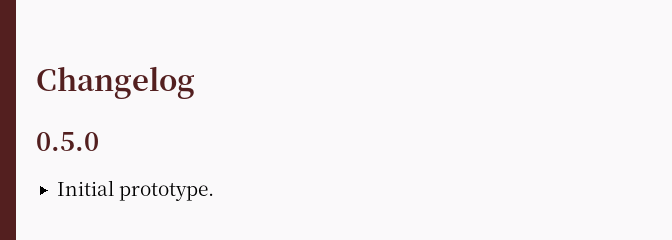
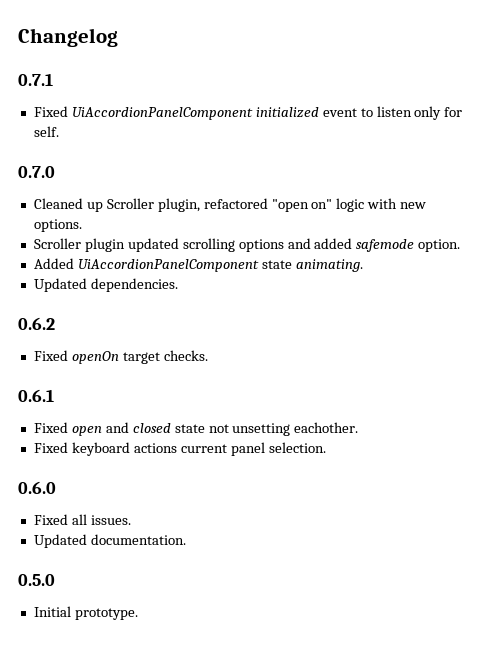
(195, 82) none -> [18,73,53,86] [33,106,463,120] [33,126,59,137] [18,166,55,178] [33,198,427,212] [33,219,82,232] [33,238,461,252] [33,258,363,272] [33,278,178,292] [18,317,55,330] [33,350,208,364] [18,389,54,402] [33,422,359,436] [33,442,326,456] [18,481,56,494] [33,514,131,525] [33,534,186,548] // 0.7.1 // Fixed UiAccordionPanelComponent initialized event to listen only for self. // 0.7.0 // Cleaned up Scroller plugin, refactored "open on" logic with new options. // Scroller plugin updated scrolling options and added safemode option. // Added UiAccordionPanelComponent state animating. // Updated dependencies. // 0.6.2 // Fixed openOn target checks. // 0.6.1 // Fixed open and closed state not unsetting eachother. // Fixed keyboard actions current panel selection. // 0.6.0 // Fixed all issues. // Updated documentation.

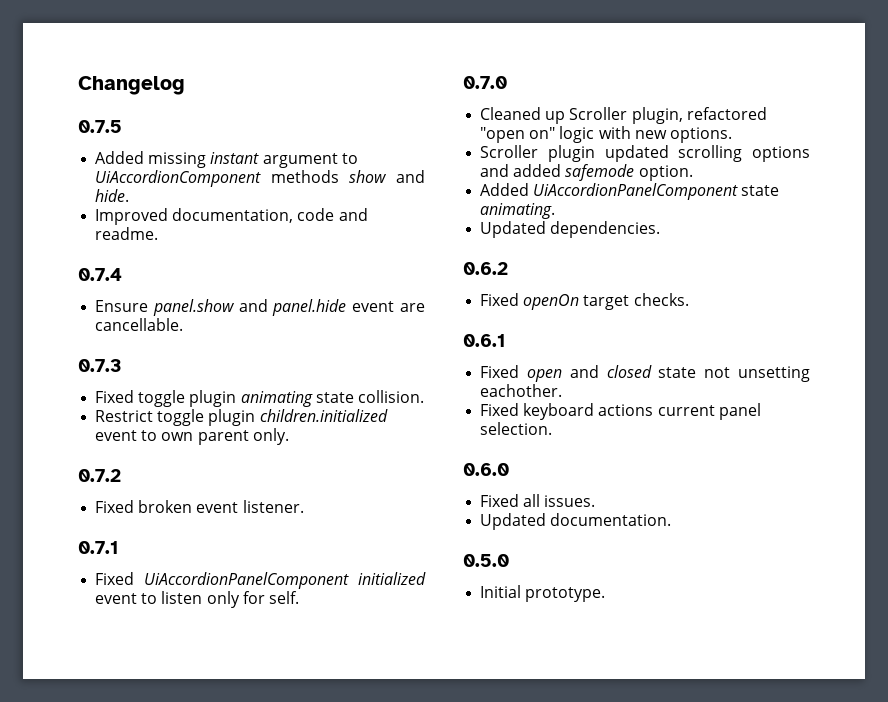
(118, 37) none -> [78,120,122,133] [95,151,358,168] [95,170,425,187] [95,189,130,202] [95,208,368,225] [95,227,159,240] [78,268,122,281] [95,299,425,316] [95,318,184,331] [78,359,122,372] [95,390,424,407] [95,409,388,426] [95,428,289,445] [78,469,121,482] [95,500,304,513] // 0.7.5 // Added missing instant argument to UiAccordionComponent methods show and hide. // Improved documentation, code and readme. // 0.7.4 // Ensure panel.show and panel.hide event are cancellable. // 0.7.3 // Fixed toggle plugin animating state collision. // Restrict toggle plugin children.initialized event to own parent only. // 0.7.2 // Fixed broken event listener.

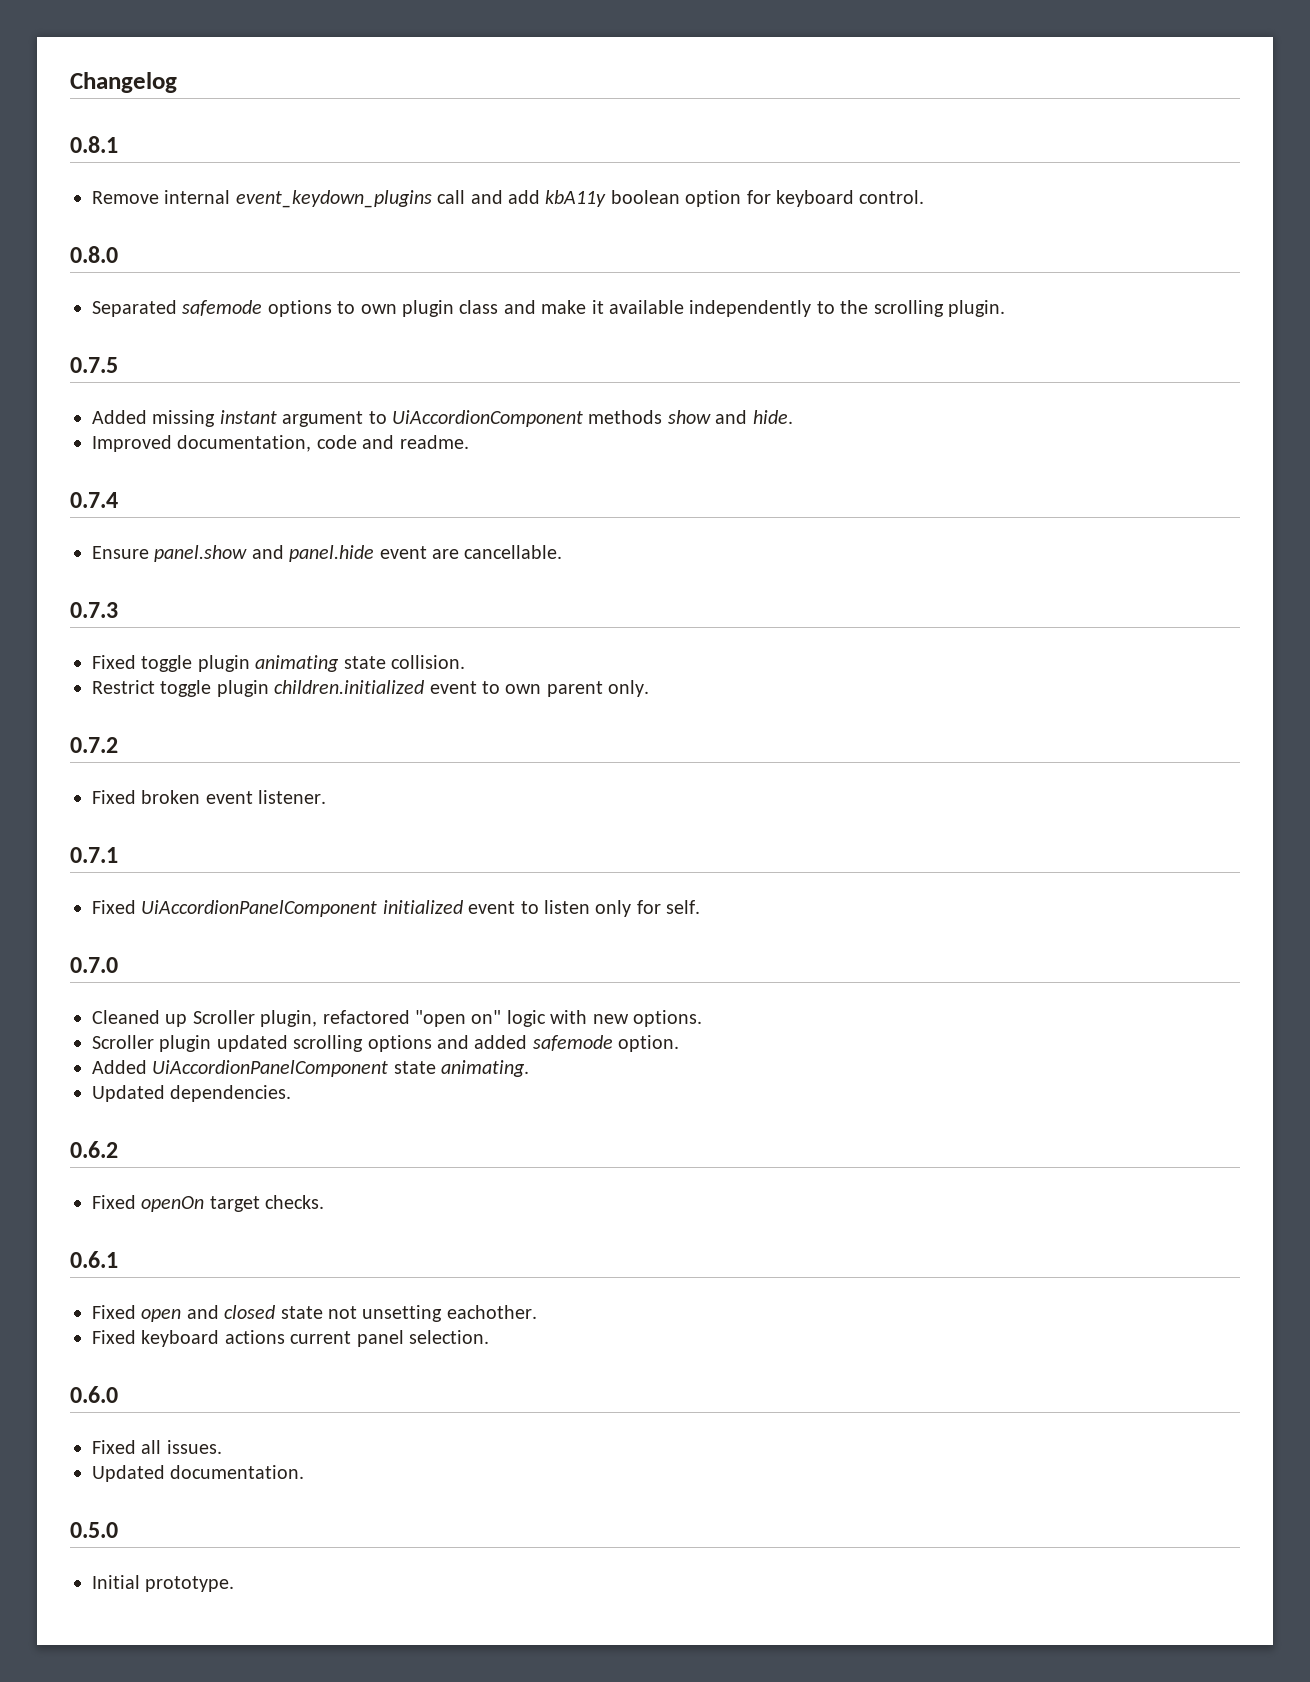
(185, 85) none -> [70,136,118,153] [92,190,925,208] [70,246,118,263] [92,300,1005,317] // 0.8.1 // Remove internal event_keydown_plugins call and add kbA11y boolean option for keyboard control. // 0.8.0 // Separated safemode options to own plugin class and make it available independently to the scrolling plugin.

